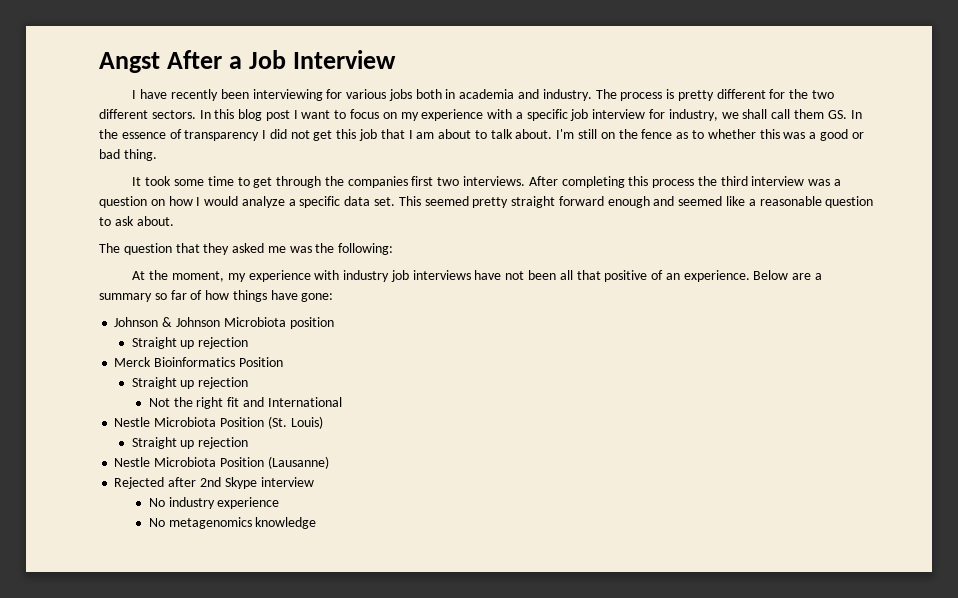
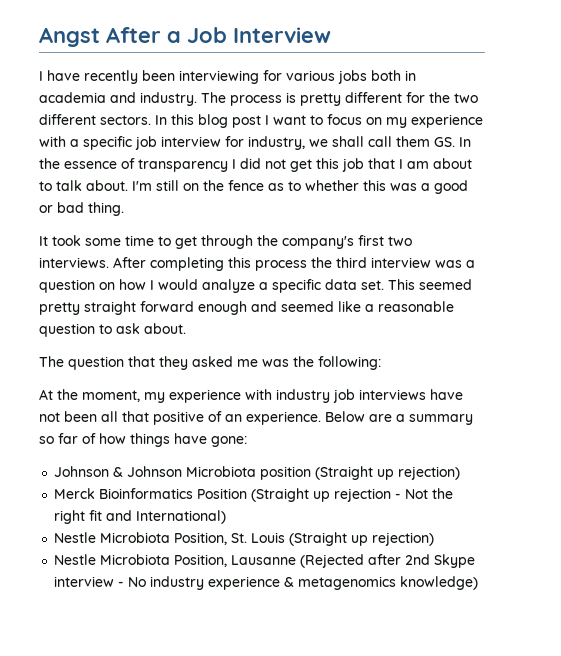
[347,176,408,188] companies -> [282,236,354,249] company's
[131,337,249,349] // Straight up rejection -> [315,466,461,480] (Straight up rejection)
[131,377,249,389] // Straight up rejection // -> [251,488,402,502] (Straight up rejection -
[267,397,342,407] [114,416,323,429] [131,437,249,449] [114,456,329,469] [114,477,165,489] International // Nestle Microbiota Position (St. Louis) // Straight up rejection // Nestle Microbiota Position (Lausanne) // Rejected -> [136,510,227,524] [54,532,435,546] [54,554,365,568] International) // Nestle Microbiota Position, St. Louis (Straight up rejection) // Nestle Microbiota Position, Lausanne (Rejected
(314, 482) // -> [118,581,125,587] -
[148,517,317,529] // No metagenomics knowledge -> [284,576,479,590] & metagenomics knowledge)

